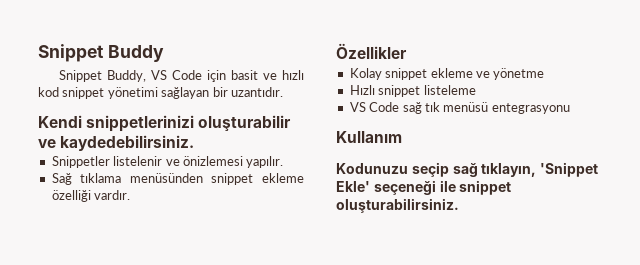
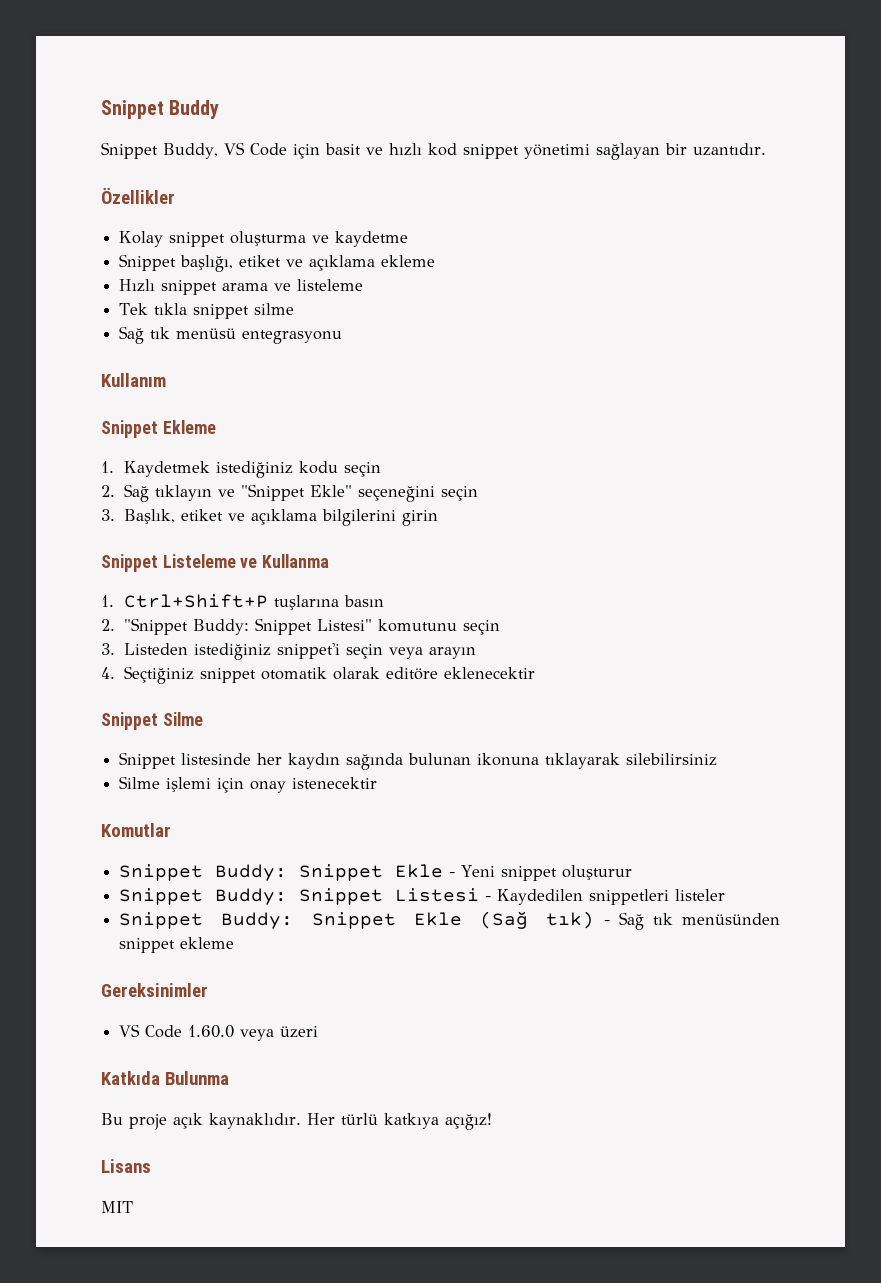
[38,115,292,132] [38,135,195,151] [51,156,284,168] [51,173,304,185] [51,190,131,202] [336,43,407,59] [349,68,545,80] Kendi snippetlerinizi oluşturabilir ve kaydedebilirsiniz. // Snippetler listelenir ve önizlemesi yapılır. // Sağ tıklama menüsünden snippet ekleme özelliği vardır. // Özellikler // Kolay snippet ekleme ve yönetme -> [101,187,175,204] [119,231,409,247] [119,254,436,272] Özellikler // Kolay snippet oluşturma ve kaydetme // Snippet başlığı, etiket ve açıklama ekleme
(421, 91) none -> [222,283,292,291] arama ve
[349,102,422,114] VS Code sağ -> [119,303,295,319] [119,326,145,344] Tek tıkla snippet silme // Sağ
[336,162,599,177] [336,180,512,195] [336,198,459,213] Kodunuzu seçip sağ tıklayın, 'Snippet Ekle' seçeneği ile snippet oluşturabilirsiniz. -> [101,420,216,438] [101,461,382,478] [101,484,479,502] [101,509,439,526] [101,554,330,572] [101,594,385,610] [101,618,501,635] [101,643,477,660] [101,666,536,684] [101,712,203,730] [119,752,718,770] [119,776,378,793] [101,823,171,837] [119,864,633,881] [119,888,726,905] [119,911,781,930] [119,937,235,953] [101,983,208,997] [119,1024,319,1041] [101,1071,229,1085] [101,1113,492,1130] [101,1159,151,1173] [101,1201,133,1213] Snippet Ekleme // 1. Kaydetmek istediğiniz kodu seçin // 2. Sağ tıklayın ve "Snippet Ekle" seçeneğini seçin // 3. Başlık, etiket ve açıklama bilgilerini girin // Snippet Listeleme ve Kullanma // 1. Ctrl+Shift+P tuşlarına basın // 2. "Snippet Buddy: Snippet Listesi" komutunu seçin // 3. Listeden istediğiniz snippet'i seçin veya arayın // 4. Seçtiğiniz snippet otomatik olarak editöre eklenecektir // Snippet Silme // Snippet listesinde her kaydın sağında bulunan ikonuna tıklayarak silebilirsiniz // Silme işlemi için onay istenecektir // Komutlar // Snippet Buddy: Snippet Ekle - Yeni snippet oluşturur // Snippet Buddy: Snippet Listesi - Kaydedilen snippetleri listeler // Snippet Buddy: Snippet Ekle (Sağ tık) - Sağ tık menüsünden snippet ekleme // Gereksinimler // VS Code 1.60.0 veya üzeri // Katkıda Bulunma // Bu proje açık kaynaklıdır. Her türlü katkıya açığız! // Lisans // MIT

